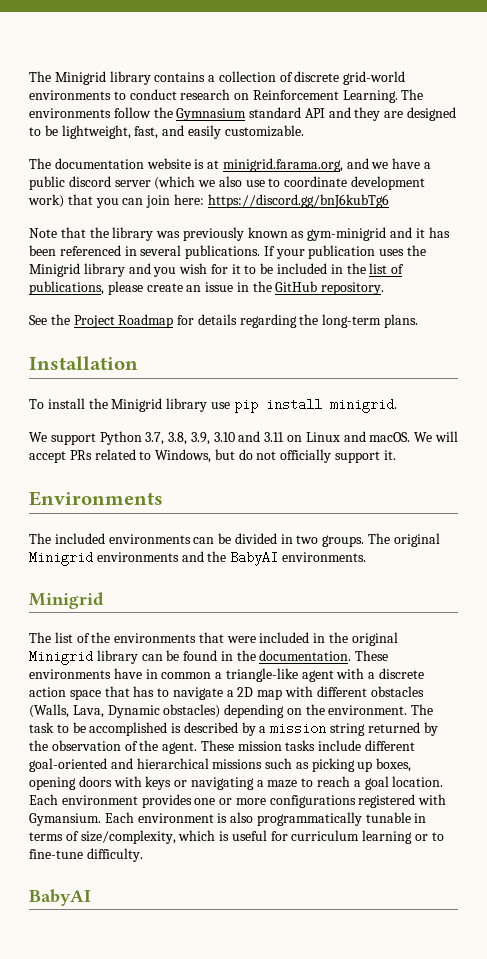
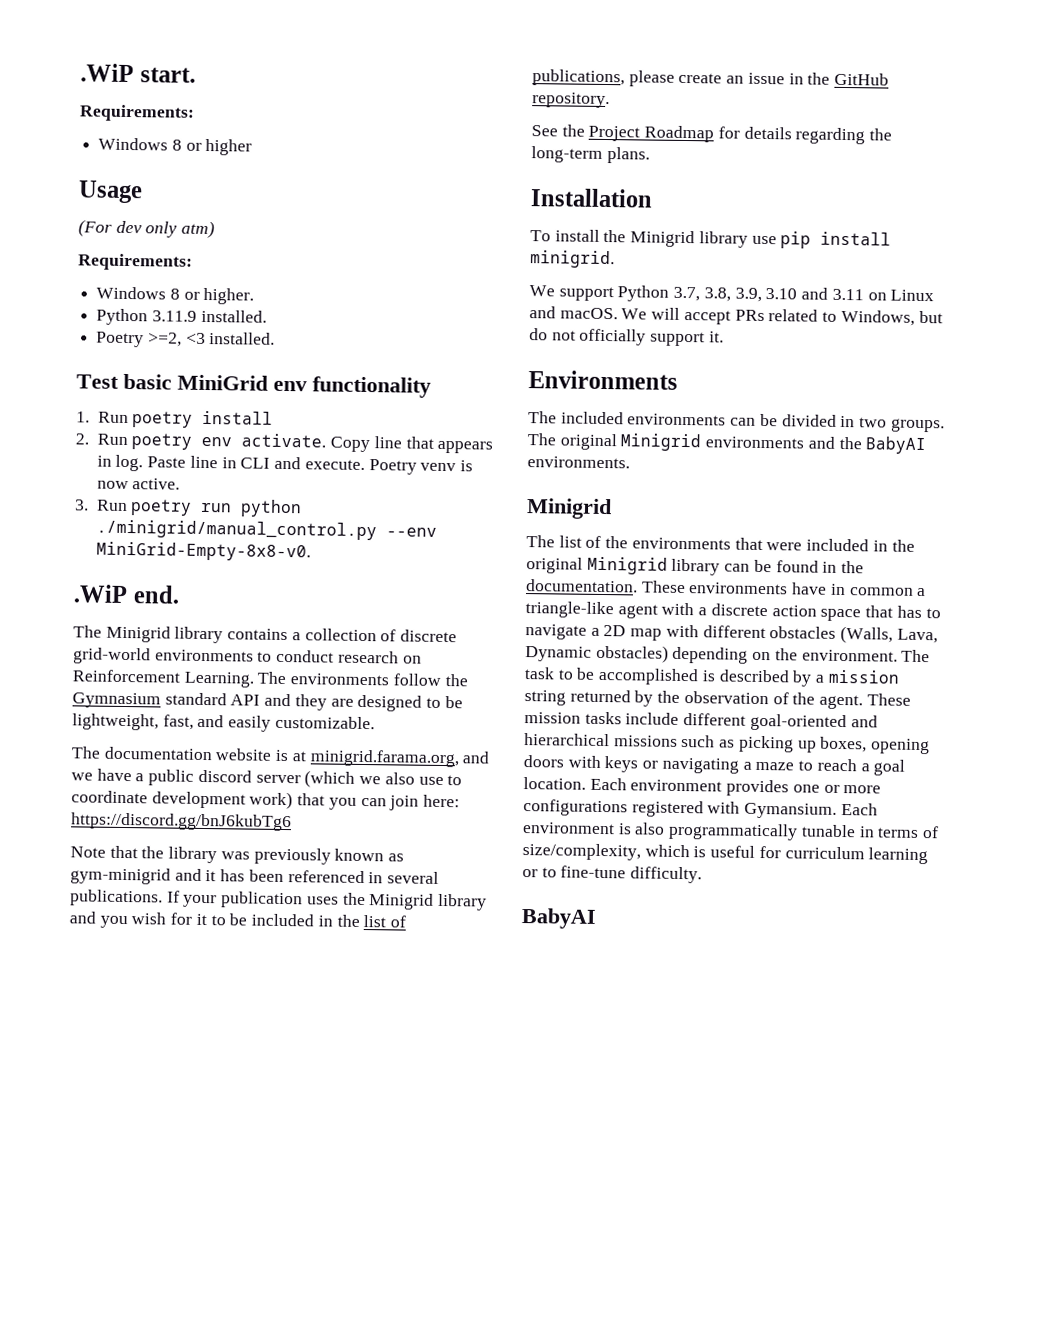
(29, 76) none -> [80,63,196,83] [79,104,195,122] [98,137,253,156] [78,180,143,204] [78,219,216,239] [78,253,193,271] [96,286,255,305] [96,308,267,326] [96,331,276,348] [76,373,431,398] [76,410,274,428] [75,433,494,454] [96,454,473,475] [96,478,181,490] [74,499,303,518] [95,519,437,541] [95,541,311,562] [73,584,180,604] .WiP start. // Requirements: // Windows 8 or higher // Usage // (For dev only atm) // Requirements: // Windows 8 or higher. // Python 3.11.9 installed. // Poetry >=2, <3 installed. // Test basic MiniGrid env functionality // 1. Run poetry install // 2. Run poetry env activate. Copy line that appears in log. Paste line in CLI and execute. Poetry venv is now active. // 3. Run poetry run python ./minigrid/manual_control.py --env MiniGrid-Empty-8x8-v0. // .WiP end. //

